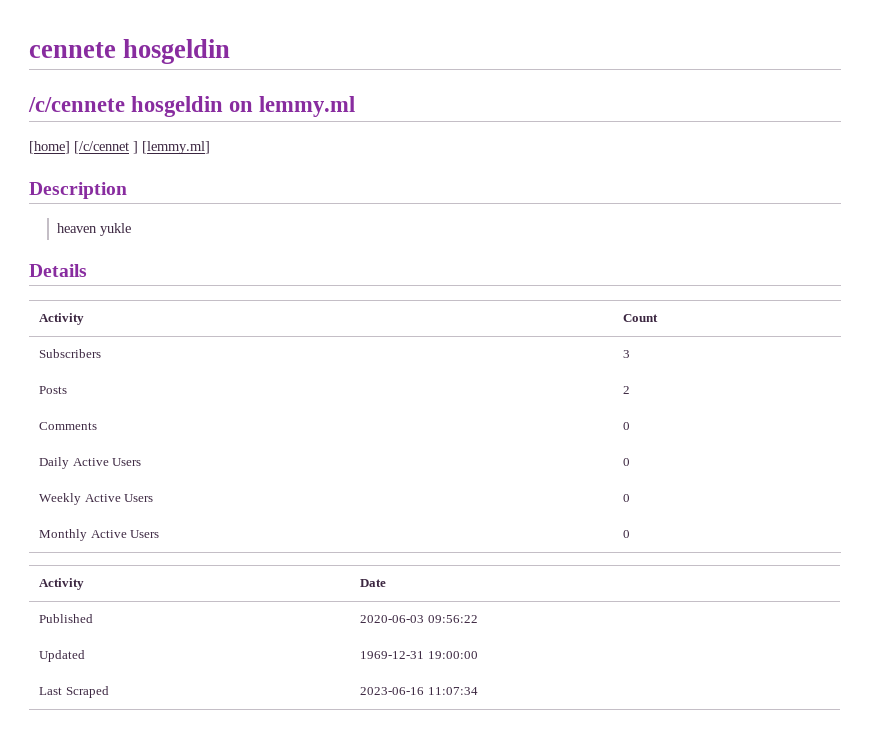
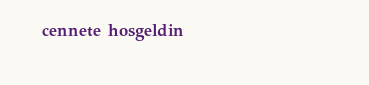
[28,96,356,117] [29,141,210,154] [29,182,127,199] [57,223,132,236] [29,264,87,277] [39,313,85,325] [623,314,659,322] [39,349,102,358] [623,350,631,358] [39,386,68,394] [623,386,631,394] [39,422,98,430] [623,422,631,430] [39,457,142,469] [623,458,631,466] [39,493,154,505] [623,494,631,502] [39,529,160,541] [623,530,631,538] [39,578,85,590] [360,579,387,587] [39,614,94,623] [360,615,478,623] [39,650,86,662] [360,651,478,659] [39,686,109,698] [360,687,478,695] // /c/cennete hosgeldin on lemmy.ml // [home] [/c/cennet ] [lemmy.ml] // Description // heaven yukle // Details // Activity | Count // Subscribers | 3 // Posts | 2 // Comments | 0 // Daily Active Users | 0 // Weekly Active Users | 0 // Monthly Active Users | 0 // Activity | Date // Published | 2020-06-03 09:56:22 // Updated | 1969-12-31 19:00:00 // Last Scraped | 2023-06-16 11:07:34 -> (184, 32) none

